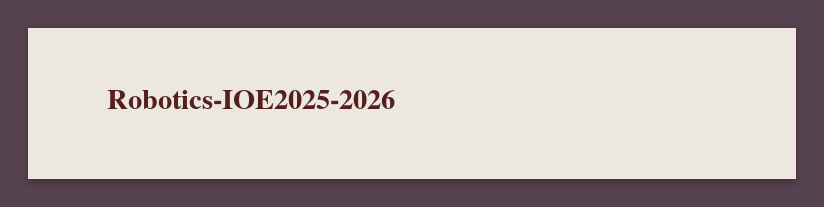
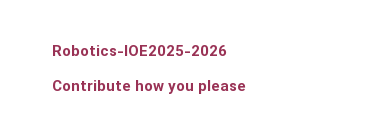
(395, 99) none -> [52,80,247,94] // Contribute how you please

